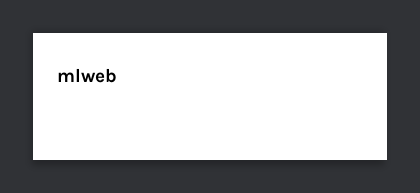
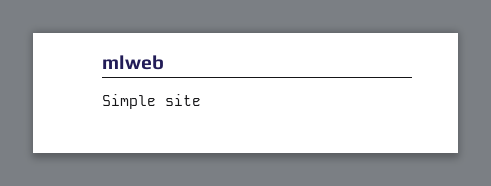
(117, 75) none -> [102,94,201,109] // Simple site

